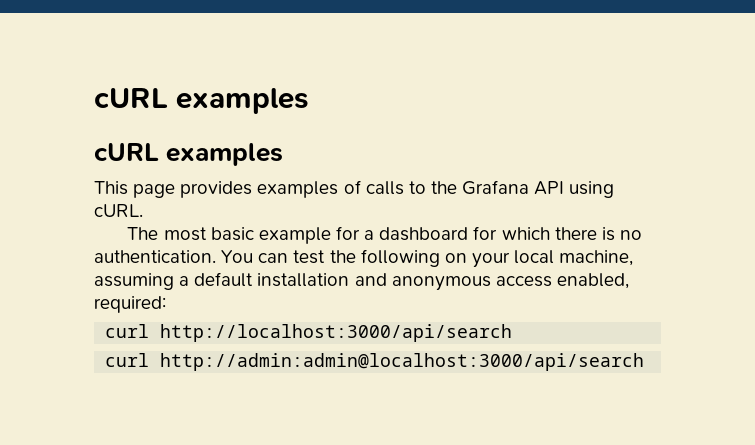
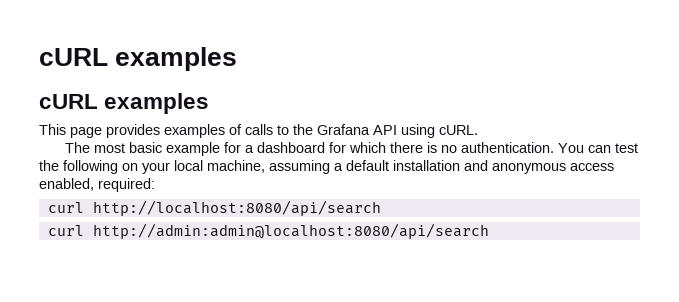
[160,324,513,342] [105,353,645,371] http://localhost:3000/api/search // curl http://admin:admin@localhost:3000/api/search -> [92,200,381,216] [47,223,489,239] http://localhost:8080/api/search // curl http://admin:admin@localhost:8080/api/search

